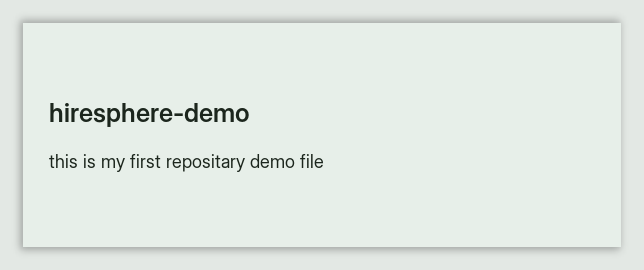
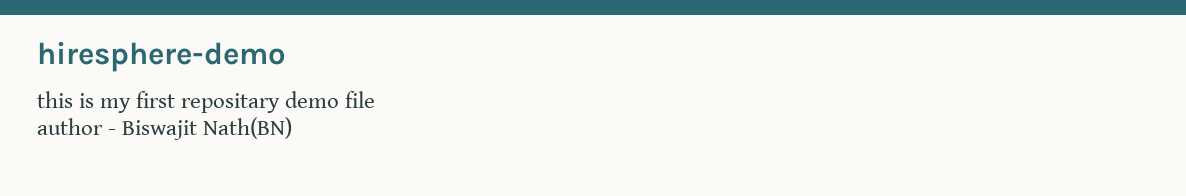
(324, 161) none -> [37,117,293,140] // author - Biswajit Nath(BN)

